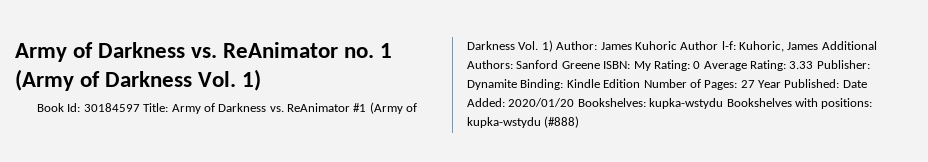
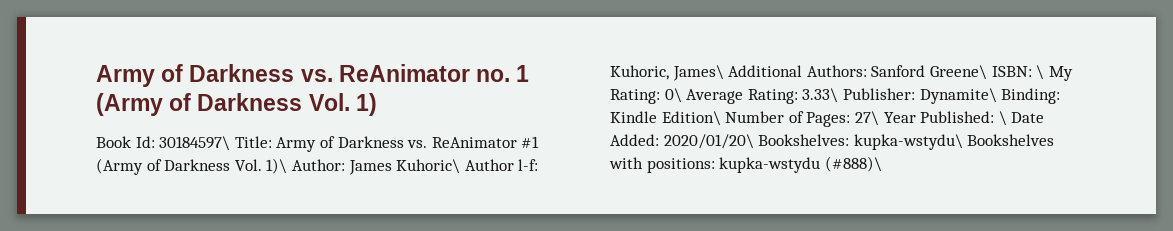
[83,103,140,112] 30184597 -> [159,136,231,151] 30184597\
[541,40,553,52] 1) -> [266,158,288,174] 1)\
[634,41,677,50] Kuhoric -> [396,159,461,174] Kuhoric\
[787,42,819,50] James -> [672,65,724,81] James\
[561,61,631,69] Greene ISBN: -> [929,65,1045,80] Greene\ ISBN: \
[693,61,701,69] 0 -> [664,88,682,103] 0\
[789,60,870,69] [467,79,517,90] 3.33 Publisher: Dynamite -> [802,88,997,104] 3.33\ Publisher: Dynamite\
[603,79,641,88] Edition -> [661,111,721,126] Edition\
[740,80,755,88] 27 -> [854,111,879,126] 27\
(840, 83) none -> [998,111,1007,126] \
[508,98,724,109] 2020/01/20 Bookshelves: kupka-wstydu -> [663,134,963,150] 2020/01/20\ Bookshelves: kupka-wstydu\
[544,116,580,128] (#888) -> [824,156,882,172] (#888)\

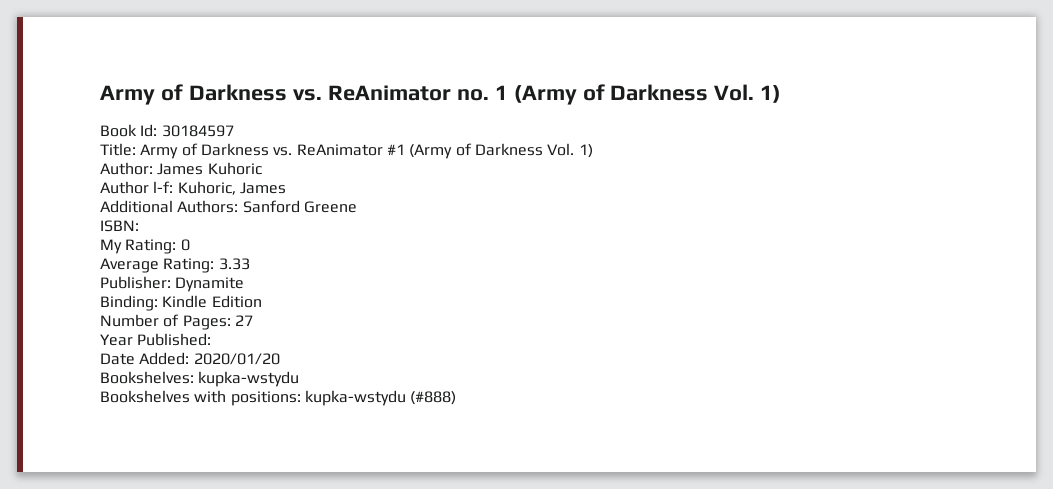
[159,136,231,151] 30184597\ -> [161,125,234,137] 30184597 //
[266,158,288,174] 1)\ -> [578,144,593,158] 1) //
[396,159,461,174] Kuhoric\ -> [207,162,262,175] Kuhoric //
[672,65,724,81] James\ -> [239,182,286,194] James //
[929,65,987,80] Greene\ -> [303,201,357,213] Greene //
[1036,65,1045,80] \ -> (139, 226) //
[664,88,682,103] 0\ -> [180,239,190,251] 0 //
[802,88,997,104] 3.33\ Publisher: Dynamite\ -> [218,258,250,270] [100,276,245,292] 3.33 // Publisher: Dynamite //
[661,111,721,126] Edition\ -> [211,295,262,308] Edition //
[854,111,879,126] 27\ -> [234,315,253,326] 27 //
[998,111,1007,126] \ -> (212, 339) //
[663,134,963,150] 2020/01/20\ Bookshelves: kupka-wstydu\ -> [193,353,280,365] [100,371,300,387] 2020/01/20 // Bookshelves: kupka-wstydu //
[824,156,882,172] (#888)\ -> [410,391,457,405] (#888)

